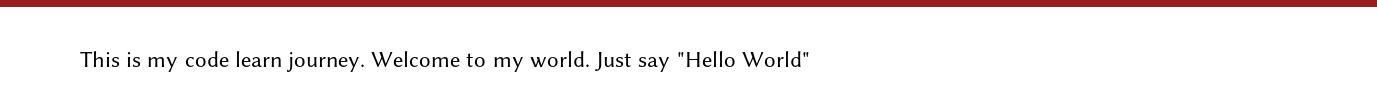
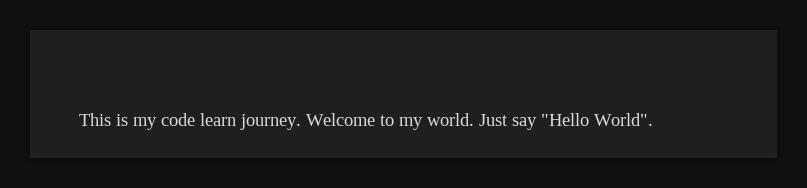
[741,51,810,67] World" -> [594,113,653,126] World".

